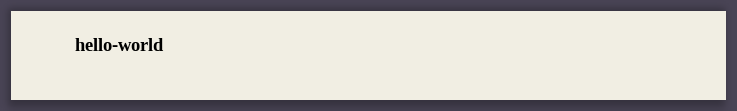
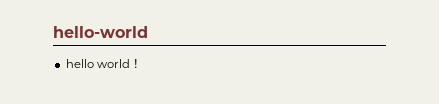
(164, 44) none -> [65,59,142,68] // hello world！

